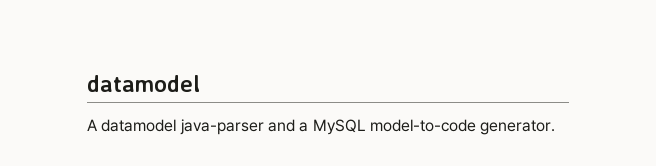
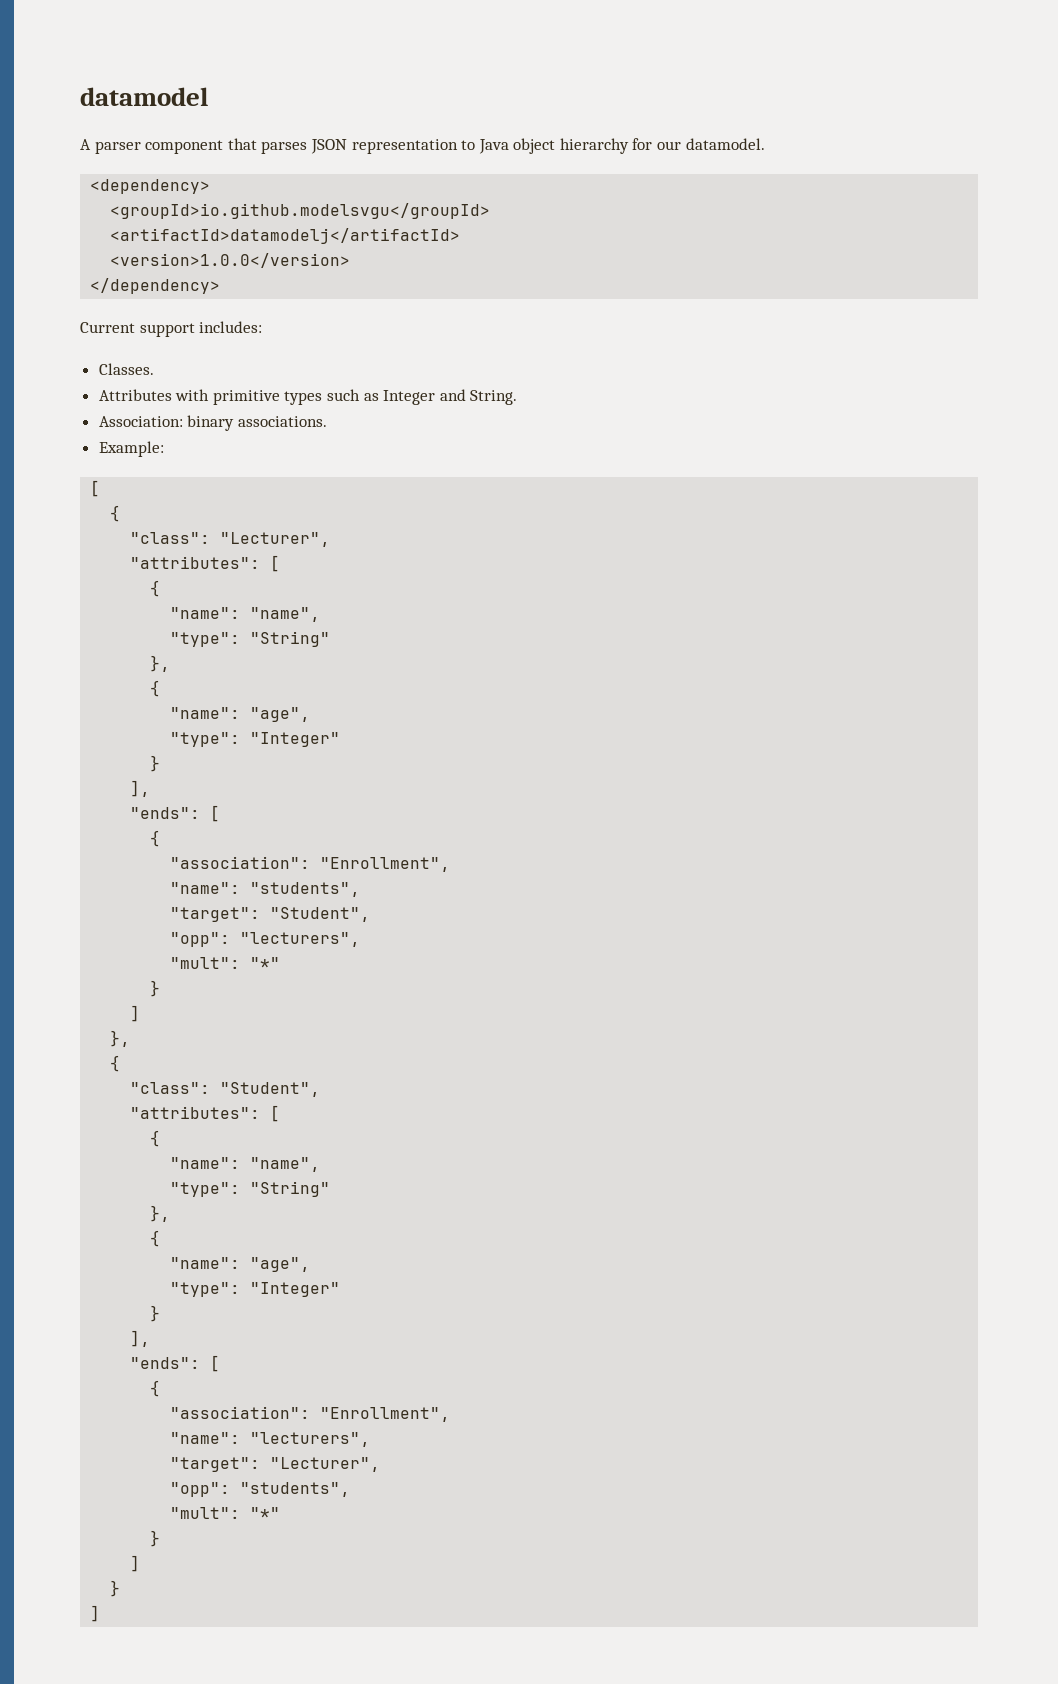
[101,119,556,135] datamodel java-parser and a MySQL model-to-code generator. -> [94,138,765,154] [90,179,211,194] [110,203,491,219] [110,228,461,244] [110,253,351,268] [90,278,221,294] [80,321,263,337] [98,363,154,375] [98,389,518,405] [98,415,327,431] [98,441,164,457] [90,480,101,497] [110,505,121,522] [130,532,331,547] [130,555,281,572] [150,580,161,597] [170,607,321,622] [170,631,331,647] [150,655,171,672] [150,680,161,697] [170,707,311,722] [170,732,341,747] [150,755,161,772] [130,780,151,797] [130,805,221,822] [150,830,161,847] [170,856,451,872] [170,882,361,897] [170,907,371,922] [170,932,361,947] [170,957,281,969] [150,980,161,997] [130,1005,141,1022] [110,1030,131,1047] [110,1055,121,1072] [130,1082,321,1097] [130,1105,281,1122] [150,1130,161,1147] [170,1157,321,1172] [170,1181,331,1197] [150,1205,171,1222] [150,1230,161,1247] [170,1257,311,1272] [170,1282,341,1297] [150,1305,161,1322] [130,1330,151,1347] [130,1355,221,1372] [150,1380,161,1397] [170,1406,451,1422] [170,1432,371,1447] [170,1457,381,1472] [170,1482,351,1497] [170,1507,281,1519] [150,1530,161,1547] [130,1555,141,1572] [110,1580,121,1597] [90,1605,101,1622] parser component that parses JSON representation to Java object hierarchy for our datamodel. // <dependency> // <groupId>io.github.modelsvgu</groupId> // <artifactId>datamodelj</artifactId> // <version>1.0.0</version> // </dependency> // Current support includes: // Classes. // Attributes with primitive types such as Integer and String. // Association: binary associations. // Example: // [ // { // "class": "Lecturer", // "attributes": [ // { // "name": "name", // "type": "String" // }, // { // "name": "age", // "type": "Integer" // } // ], // "ends": [ // { // "association": "Enrollment", // "name": "students", // "target": "Student", // "opp": "lecturers", // "mult": "*" // } // ] // }, // { // "class": "Student", // "attributes": [ // { // "name": "name", // "type": "String" // }, // { // "name": "age", // "type": "Integer" // } // ], // "ends": [ // { // "association": "Enrollment", // "name": "lecturers", // "target": "Lecturer", // "opp": "students", // "mult": "*" // } // ] // } // ]

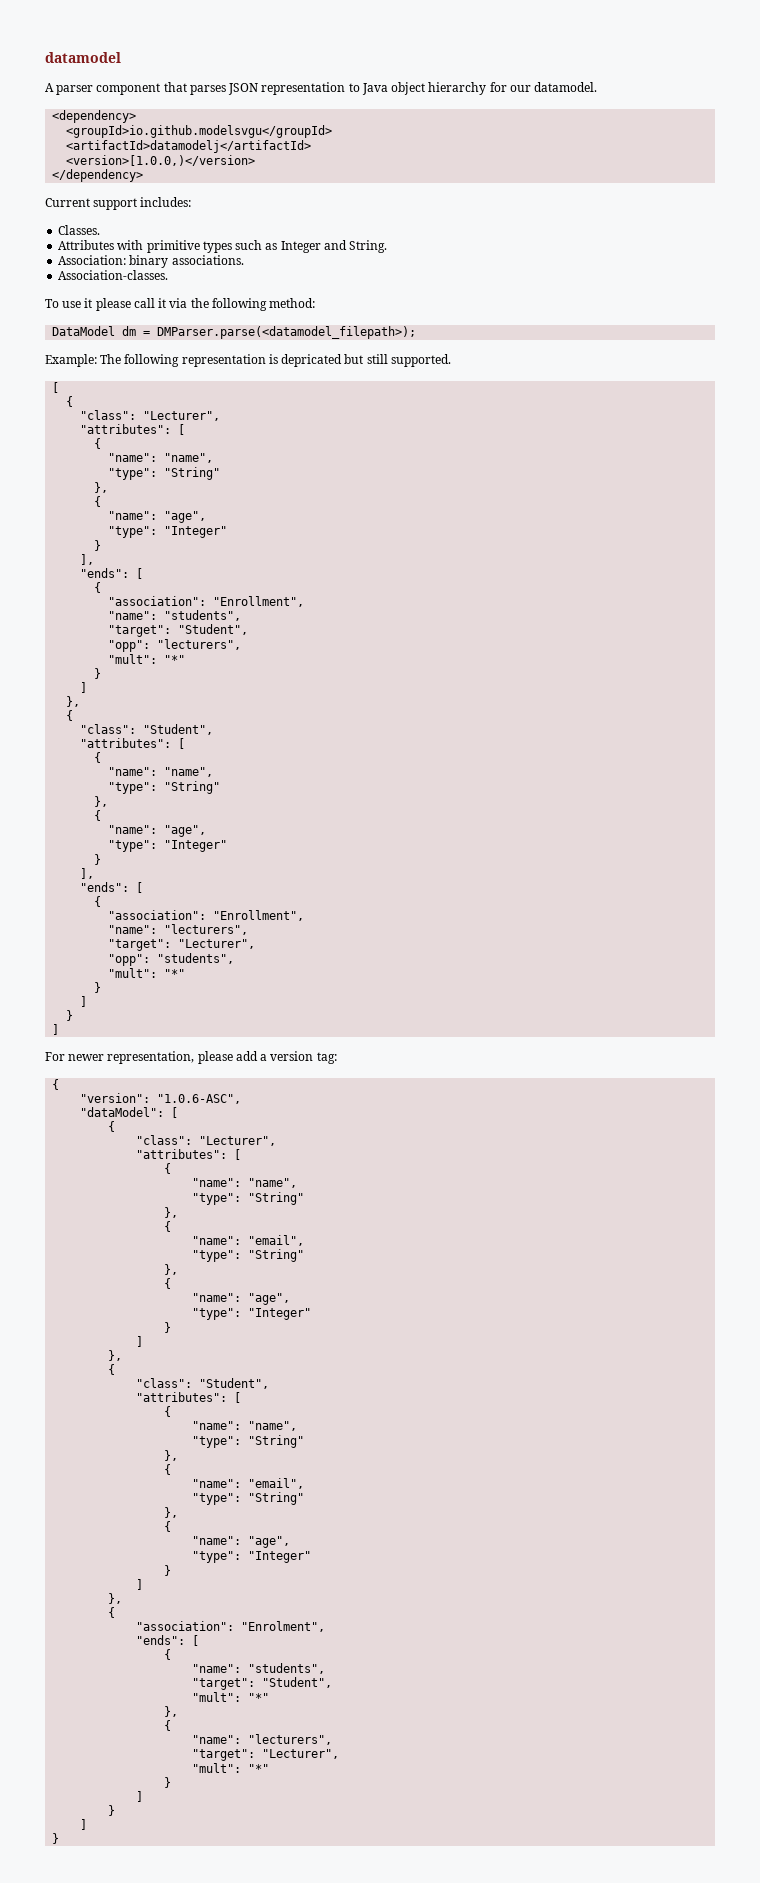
[110,253,351,268] <version>1.0.0</version> -> [66,155,256,166] <version>[1.0.0,)</version>
[98,441,164,457] Example: -> [58,270,169,280] [45,298,316,311] [52,326,417,339] [45,354,451,367] Association-classes. // To use it please call it via the following method: // DataModel dm = DMParser.parse(<datamodel_filepath>); // Example: The following representation is depricated but still supported.
(101, 1613) none -> [45,1051,337,1064] [52,1079,60,1090] [80,1093,242,1104] [80,1107,179,1118] [108,1121,116,1132] [136,1135,277,1146] [136,1149,242,1160] [164,1163,172,1174] [192,1178,298,1188] [192,1192,305,1205] [164,1207,179,1218] [164,1221,172,1232] [192,1235,305,1246] [192,1249,305,1262] [164,1264,179,1275] [164,1278,172,1289] [192,1293,291,1305] [192,1308,312,1320] [164,1322,172,1333] [136,1336,144,1347] [108,1350,123,1361] [108,1364,116,1375] [136,1378,270,1389] [136,1392,242,1403] [164,1406,172,1417] [192,1421,298,1431] [192,1435,305,1448] [164,1450,179,1461] [164,1464,172,1475] [192,1478,305,1489] [192,1492,305,1505] [164,1507,179,1518] [164,1521,172,1532] [192,1536,291,1548] [192,1551,312,1563] [164,1565,172,1576] [136,1579,144,1590] [108,1593,123,1604] [108,1607,116,1618] [136,1621,326,1632] [136,1635,200,1646] [164,1649,172,1660] [192,1663,326,1674] [192,1677,333,1690] [192,1692,270,1702] [164,1706,179,1717] [164,1720,172,1731] [192,1734,333,1745] [192,1749,340,1761] [192,1763,270,1773] [164,1777,172,1788] [136,1791,144,1802] [108,1805,116,1816] [80,1819,88,1830] [52,1833,60,1844] // For newer representation, please add a version tag: // { // "version": "1.0.6-ASC", // "dataModel": [ // { // "class": "Lecturer", // "attributes": [ // { // "name": "name", // "type": "String" // }, // { // "name": "email", // "type": "String" // }, // { // "name": "age", // "type": "Integer" // } // ] // }, // { // "class": "Student", // "attributes": [ // { // "name": "name", // "type": "String" // }, // { // "name": "email", // "type": "String" // }, // { // "name": "age", // "type": "Integer" // } // ] // }, // { // "association": "Enrolment", // "ends": [ // { // "name": "students", // "target": "Student", // "mult": "*" // }, // { // "name": "lecturers", // "target": "Lecturer", // "mult": "*" // } // ] // } // ] // }

